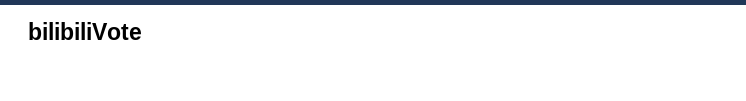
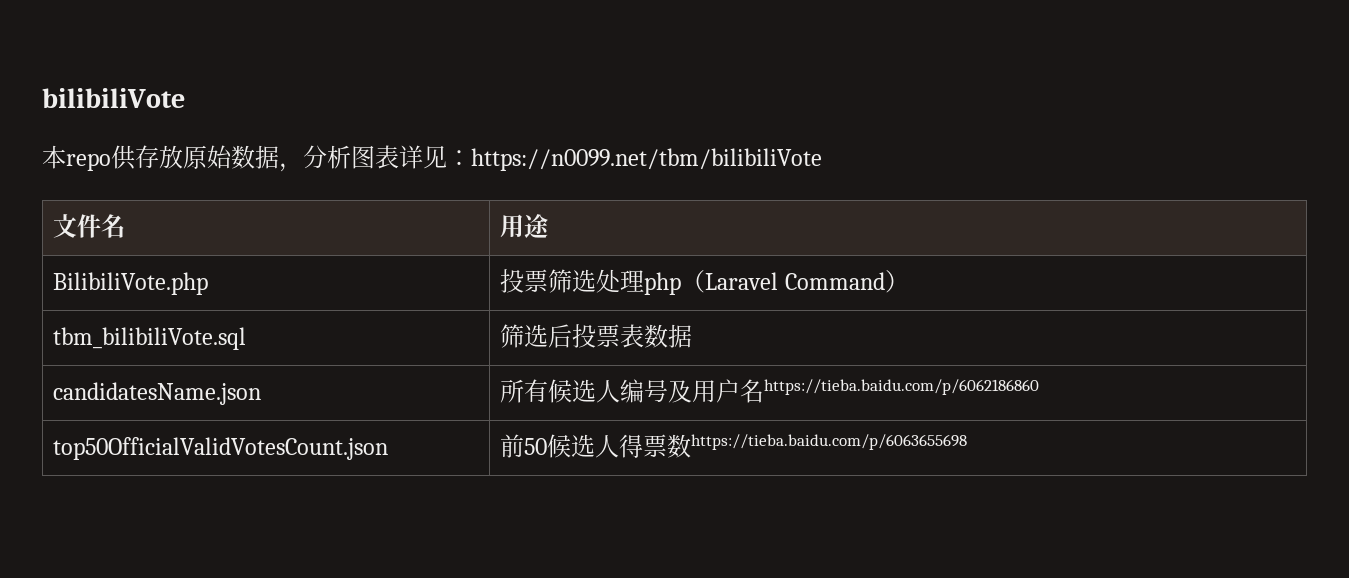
(142, 31) none -> [42,145,822,172] [53,214,126,238] [500,214,550,238] [53,272,209,295] [500,269,909,295] [53,327,247,350] [500,324,693,348] [53,382,262,405] [500,379,1040,403] [53,437,389,460] [500,434,968,458] // 本repo供存放原始数据，分析图表详见：https://n0099.net/tbm/bilibiliVote // 文件名 | 用途 // BilibiliVote.php | 投票筛选处理php（Laravel Command） // tbm_bilibiliVote.sql | 筛选后投票表数据 // candidatesName.json | 所有候选人编号及用户名https://tieba.baidu.com/p/6062186860 // top50OfficialValidVotesCount.json | 前50候选人得票数https://tieba.baidu.com/p/6063655698

